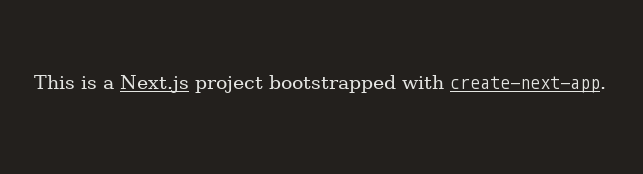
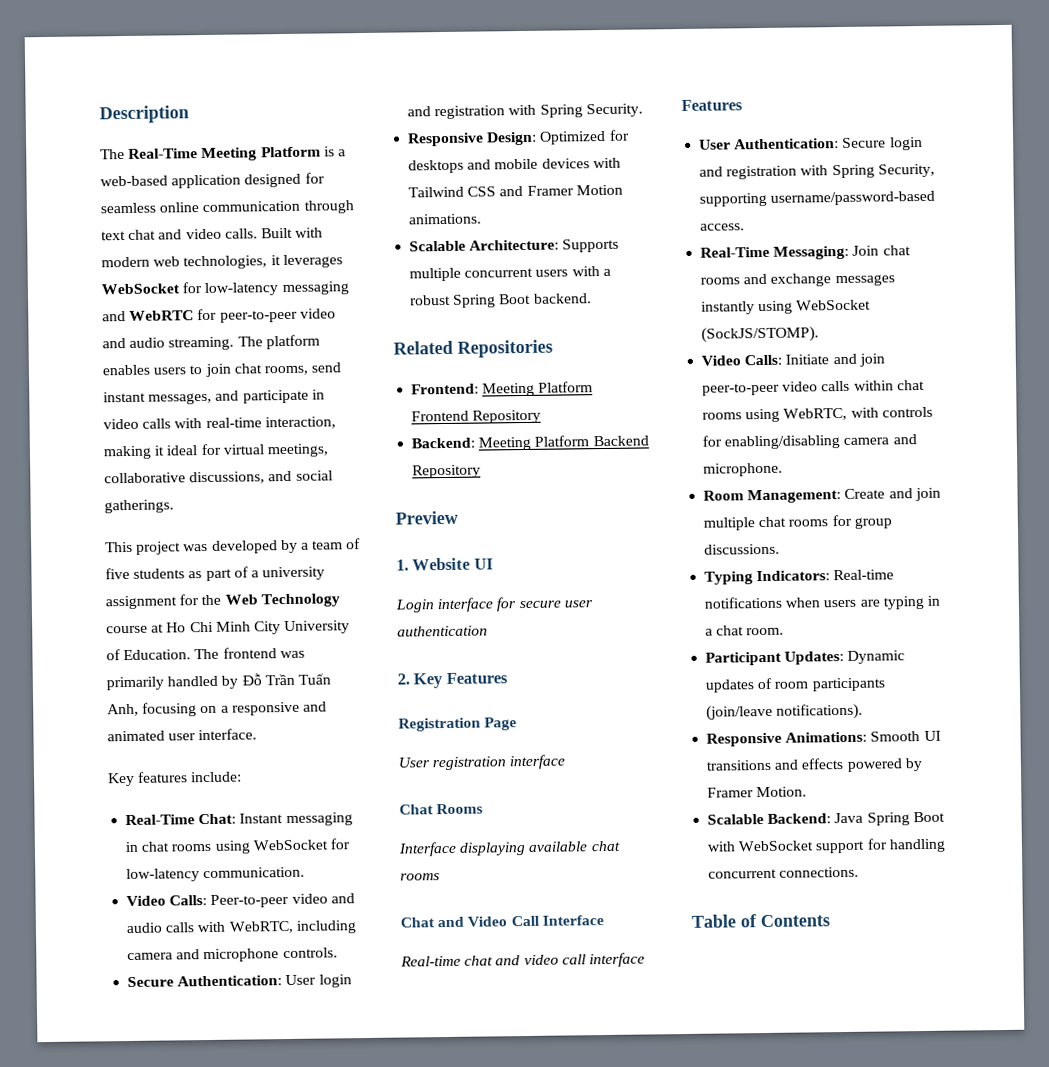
[34,75,606,93] This is a Next.js project bootstrapped with create-next-app. -> [99,105,189,124] [100,146,346,162] [100,172,325,189] [100,200,354,214] [101,227,324,241] [101,254,343,270] [101,281,349,296] [102,308,336,323] [102,334,320,351] [102,362,342,378] [103,389,325,405] [103,416,336,430] [103,443,329,460] [104,470,333,485] [104,499,174,514] [105,538,362,555] [105,566,326,582] [105,593,340,610] [106,620,351,635] [106,647,305,661] [106,673,331,691] [107,701,327,717] [107,728,258,742] [107,771,243,787] [125,812,353,827] [125,838,350,854] [126,866,306,883] [126,893,355,908] [126,920,357,934] [127,947,338,963] [127,974,352,988] [407,103,643,120] [407,129,630,147] [408,157,621,174] [408,184,623,198] [408,213,483,225] [409,238,620,253] [409,266,611,282] [409,293,592,308] [393,339,553,358] [411,381,594,397] [411,409,542,424] [411,435,649,451] [412,464,482,479] [395,510,458,525] [396,557,493,571] [395,597,593,613] [397,625,488,637] [397,672,508,689] [398,717,518,732] [398,754,566,771] [399,803,484,815] [398,840,620,857] [400,873,440,881] [400,915,604,928] [400,952,645,968] [681,99,743,111] [699,136,923,151] [699,163,935,180] [699,190,936,207] [700,223,746,231] [700,245,911,260] [700,273,895,287] [701,299,872,315] [701,326,820,343] [701,353,885,367] [702,379,925,396] [702,406,933,423] [702,434,917,450] [703,462,784,477] [703,487,941,504] [703,514,892,531] [704,543,781,555] [704,569,895,585] [704,595,940,610] [705,625,785,636] [705,650,906,666] [705,677,886,693] [706,703,864,721] [706,730,941,747] [706,758,923,772] [707,786,808,798] [707,811,945,826] [707,838,946,854] [708,866,860,879] [691,914,830,928] Description // The Real-Time Meeting Platform is a web-based application designed for seamless online communication through text chat and video calls. Built with modern web technologies, it leverages WebSocket for low-latency messaging and WebRTC for peer-to-peer video and audio streaming. The platform enables users to join chat rooms, send instant messages, and participate in video calls with real-time interaction, making it ideal for virtual meetings, collaborative discussions, and social gatherings. // This project was developed by a team of five students as part of a university assignment for the Web Technology course at Ho Chi Minh City University of Education. The frontend was primarily handled by Đỗ Trần Tuấn Anh, focusing on a responsive and animated user interface. // Key features include: // Real-Time Chat: Instant messaging in chat rooms using WebSocket for low-latency communication. // Video Calls: Peer-to-peer video and audio calls with WebRTC, including camera and microphone controls. // Secure Authentication: User login and registration with Spring Security. // Responsive Design: Optimized for desktops and mobile devices with Tailwind CSS and Framer Motion animations. // Scalable Architecture: Supports multiple concurrent users with a robust Spring Boot backend. // Related Repositories // Frontend: Meeting Platform Frontend Repository // Backend: Meeting Platform Backend Repository // Preview // 1. Website UI // Login interface for secure user authentication // 2. Key Features // Registration Page // User registration interface // Chat Rooms // Interface displaying available chat rooms // Chat and Video Call Interface // Real-time chat and video call interface // Features // User Authentication: Secure login and registration with Spring Security, supporting username/password-based access. // Real-Time Messaging: Join chat rooms and exchange messages instantly using WebSocket (SockJS/STOMP). // Video Calls: Initiate and join peer-to-peer video calls within chat rooms using WebRTC, with controls for enabling/disabling camera and microphone. // Room Management: Create and join multiple chat rooms for group discussions. // Typing Indicators: Real-time notifications when users are typing in a chat room. // Participant Updates: Dynamic updates of room participants (join/leave notifications). // Responsive Animations: Smooth UI transitions and effects powered by Framer Motion. // Scalable Backend: Java Spring Boot with WebSocket support for handling concurrent connections. // Table of Contents

